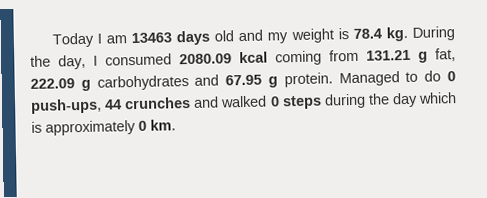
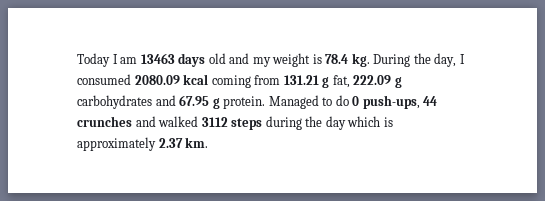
[269,96,280,107] 0 -> [201,117,228,127] 3112
[138,120,147,131] 0 -> [158,138,183,148] 2.37

